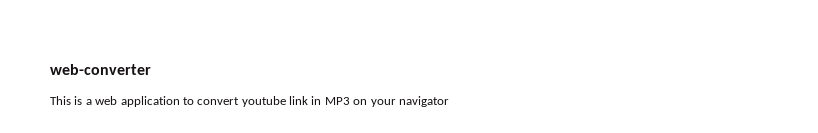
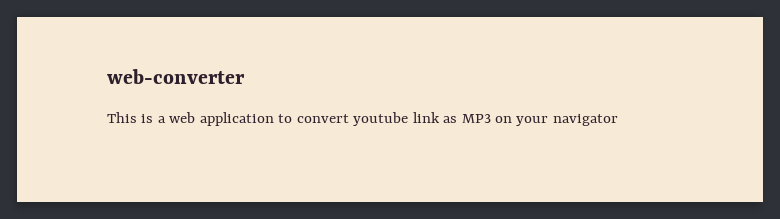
[311,96,322,105] in -> [443,116,458,123] as

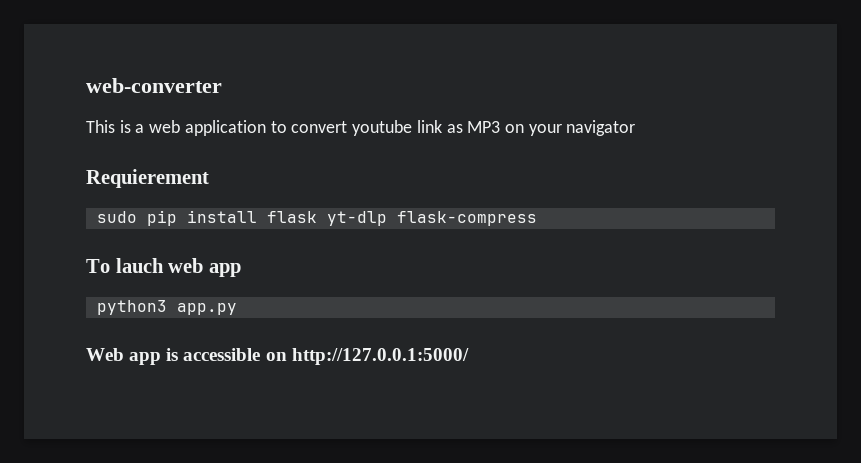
(618, 120) none -> [86,169,209,188] [96,210,537,226] [86,258,241,277] [96,300,237,315] [86,348,469,365] // Requierement // sudo pip install flask yt-dlp flask-compress // To lauch web app // python3 app.py // Web app is accessible on http://127.0.0.1:5000/

